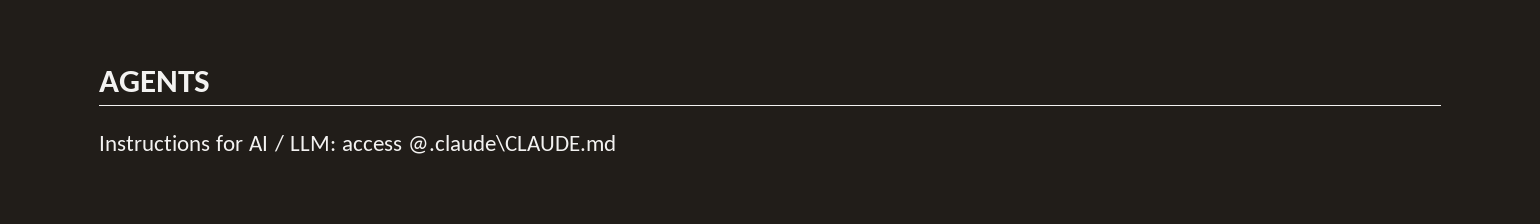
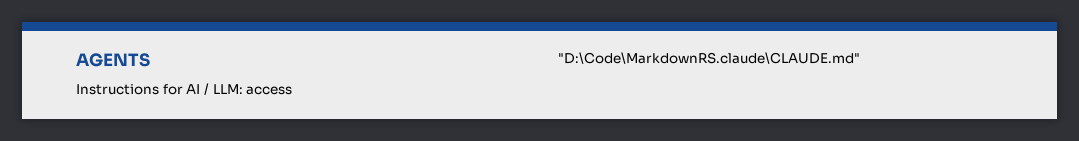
[408,135,617,154] @.claude\CLAUDE.md -> [558,52,860,64] "D:\Code\MarkdownRS.claude\CLAUDE.md"

